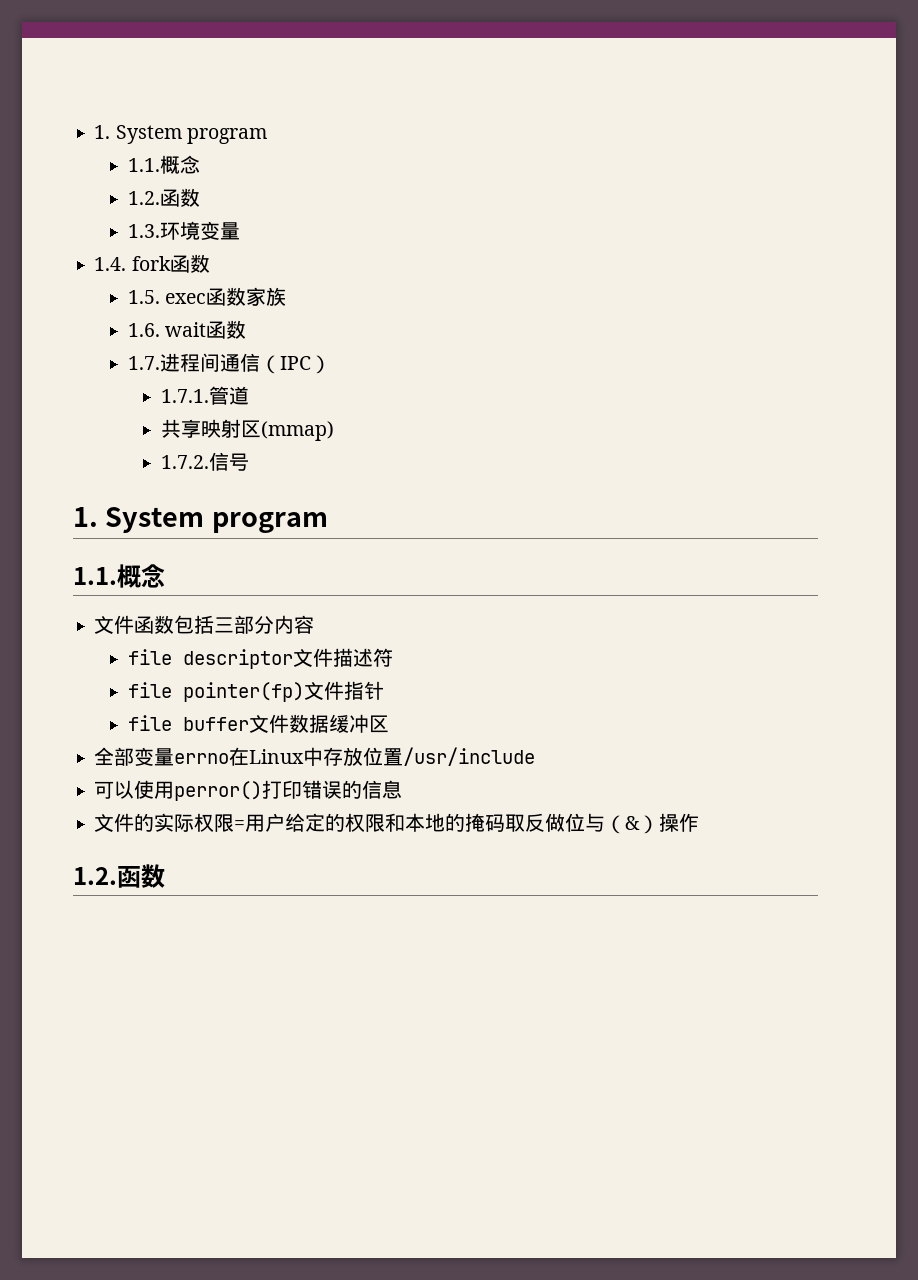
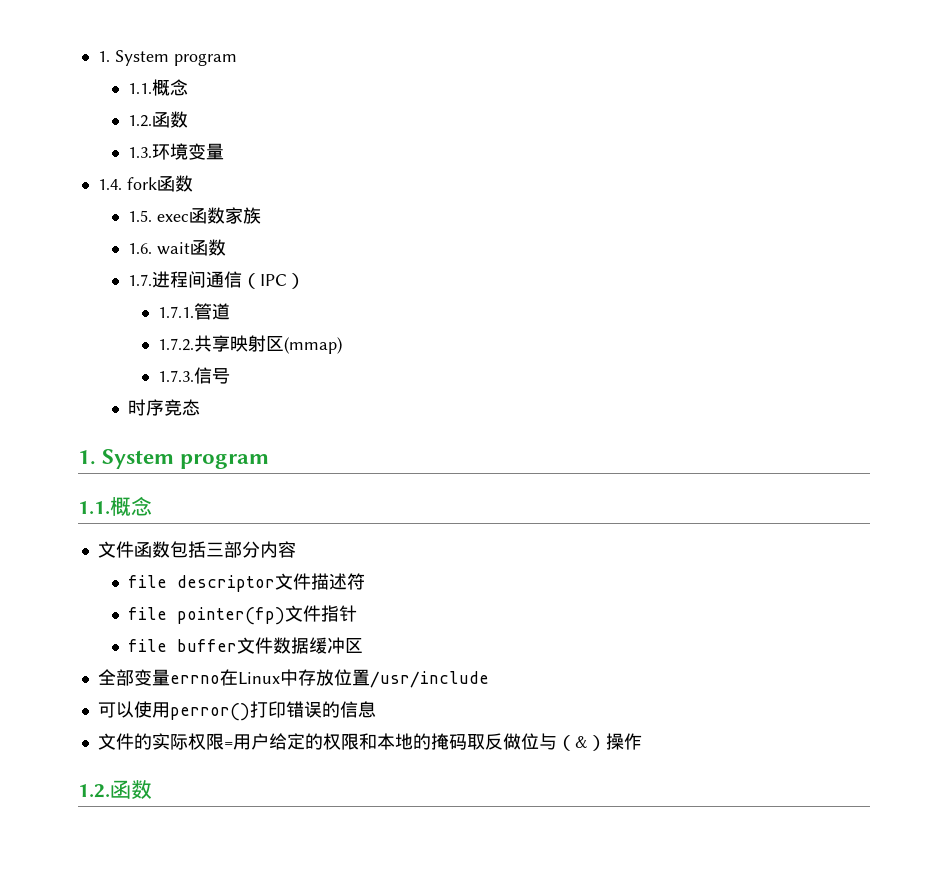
(250, 395) none -> [158,338,195,351] 1.7.2.
[161,455,210,469] 1.7.2. -> [158,370,195,382] 1.7.3.
(250, 462) none -> [128,399,201,416] // 时序竞态

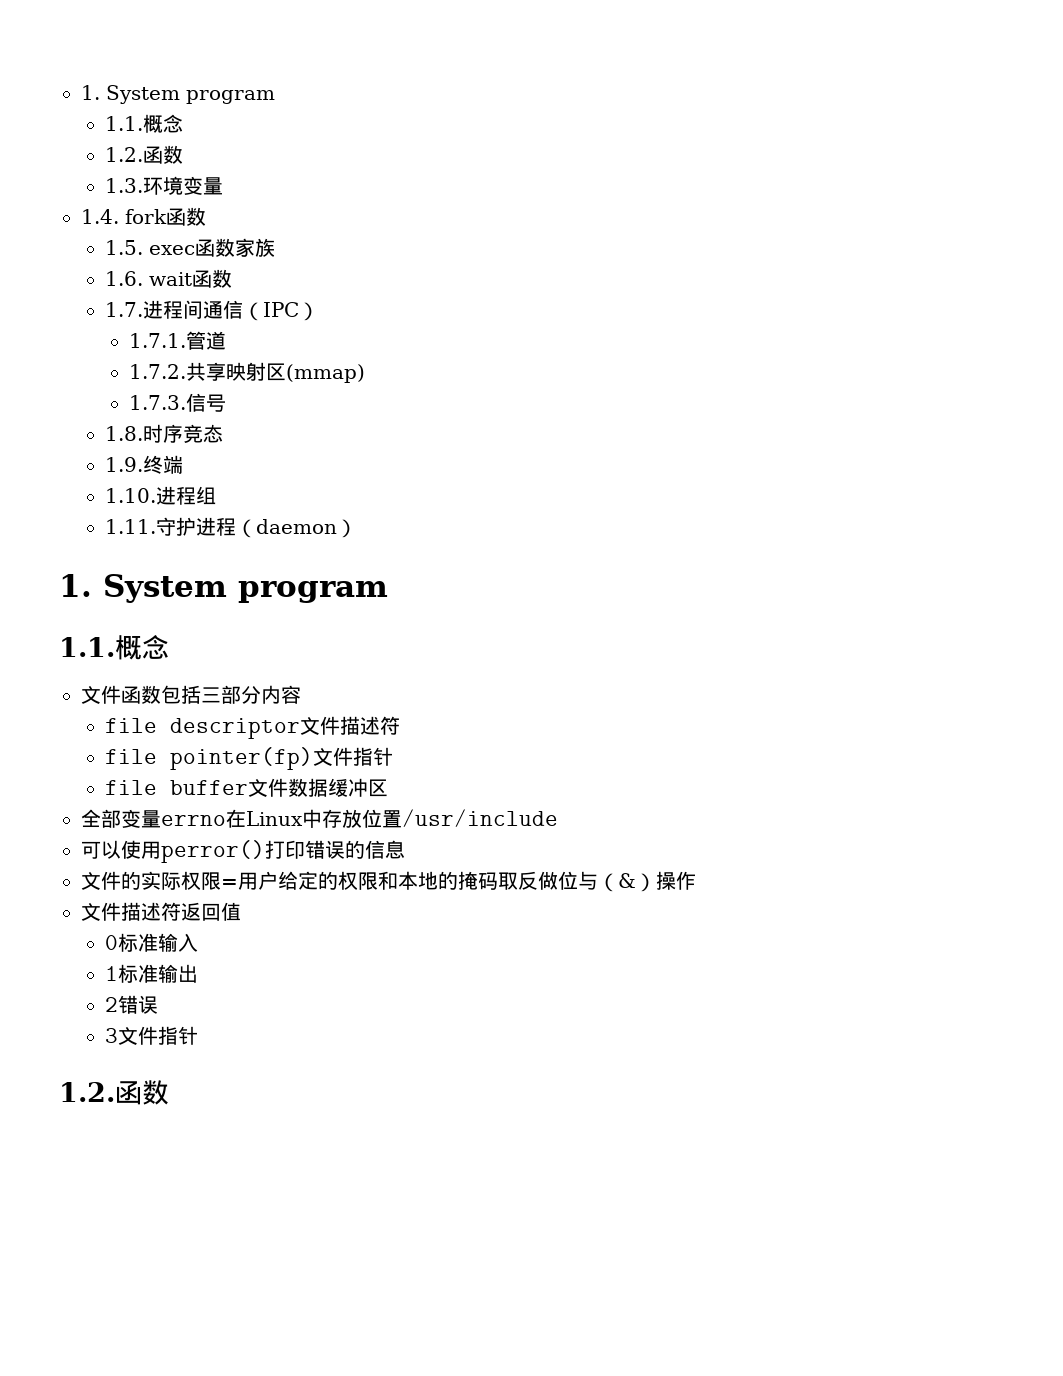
(231, 376) none -> [104,426,143,441] 1.8.
(201, 407) none -> [104,455,183,474] [104,486,216,505] [104,517,357,538] // 1.9.终端 // 1.10.进程组 // 1.11.守护进程（daemon）
(642, 741) none -> [81,902,241,921] [104,933,198,952] [104,964,198,983] [104,995,158,1014] [104,1026,198,1045] // 文件描述符返回值 // 0标准输入 // 1标准输出 // 2错误 // 3文件指针

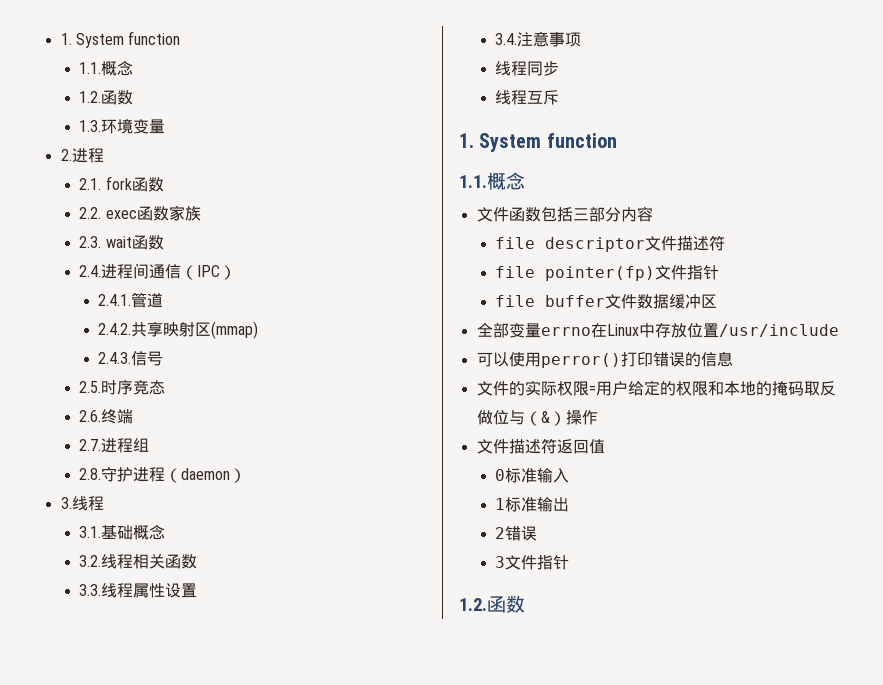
[81,85,275,104] 1. System program -> [60,31,181,48] 1. System function
[81,209,119,224] 1.4. -> [60,148,104,163] [79,178,102,190] 2.进程 // 2.1.
[104,240,143,255] 1.5. -> [79,207,102,219] 2.2.
[104,271,143,286] 1.6. -> [79,236,102,248] 2.3.
[104,302,143,317] 1.7. -> [79,265,102,277] 2.4.
[128,333,186,348] 1.7.1. -> [98,294,132,306] 2.4.1.
[128,364,186,379] 1.7.2. -> [98,323,132,335] 2.4.2.
[128,395,186,410] 1.7.3. -> [98,352,132,364] 2.4.3.
[104,426,143,441] 1.8. -> [79,381,102,393] 2.5.
[104,457,143,472] 1.9. -> [79,410,102,422] 2.6.
[104,488,156,503] 1.10. -> [79,439,102,451] 2.7.
[104,519,156,534] 1.11. -> [79,468,102,480] 2.8.
[59,574,388,603] // 1. System program -> [60,496,104,511] [79,524,166,540] [79,554,198,569] [79,583,198,598] [495,31,582,47] [495,61,560,76] [495,90,560,105] [459,133,617,152] // 3.线程 // 3.1.基础概念 // 3.2.线程相关函数 // 3.3.线程属性设置 // 3.4.注意事项 // 线程同步 // 线程互斥 // 1. System function

